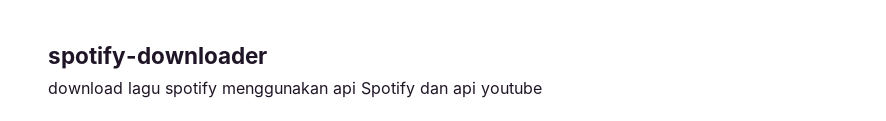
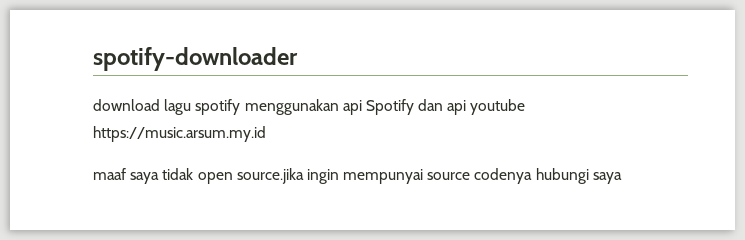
(542, 90) none -> [93,126,266,142] [93,168,622,184] https://music.arsum.my.id // maaf saya tidak open source.jika ingin mempunyai source codenya hubungi saya

